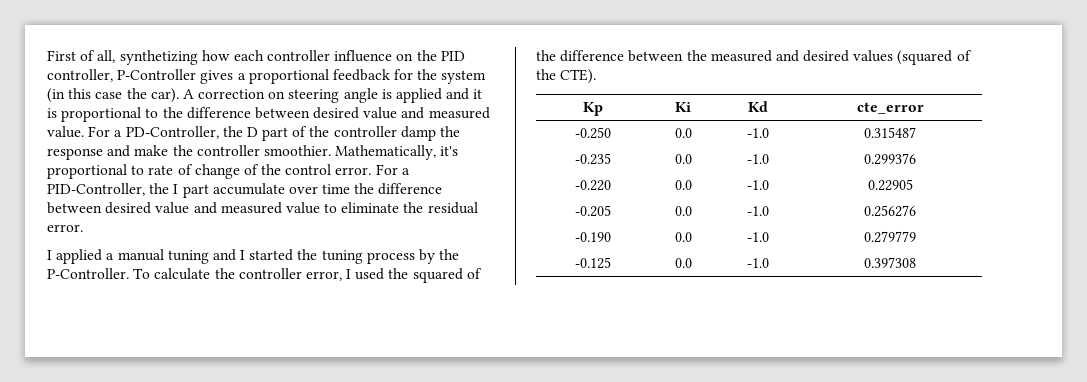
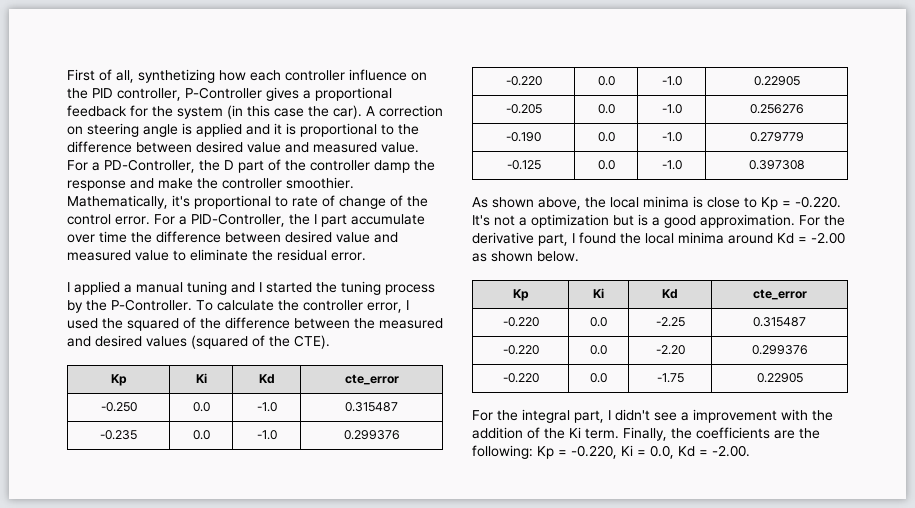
(916, 262) none -> [472,196,841,210] [472,214,845,228] [472,232,845,246] [472,251,579,262] [512,289,529,301] [593,288,604,298] [662,289,678,299] [752,289,807,300] [502,317,539,327] [590,317,607,327] [655,317,685,327] [753,317,806,327] [502,345,539,355] [590,345,607,355] [655,345,685,355] [751,345,808,355] [502,373,539,383] [590,373,607,383] [656,373,684,383] [756,373,803,383] [472,409,833,423] [472,427,820,441] [472,445,750,459] // As shown above, the local minima is close to Kp = -0.220. It's not a optimization but is a good approximation. For the derivative part, I found the local minima around Kd = -2.00 as shown below. // Kp | Ki | Kd | cte_error // -0.220 | 0.0 | -2.25 | 0.315487 // -0.220 | 0.0 | -2.20 | 0.299376 // -0.220 | 0.0 | -1.75 | 0.22905 // For the integral part, I didn't see a improvement with the addition of the Ki term. Finally, the coefficients are the following: Kp = -0.220, Ki = 0.0, Kd = -2.00.

